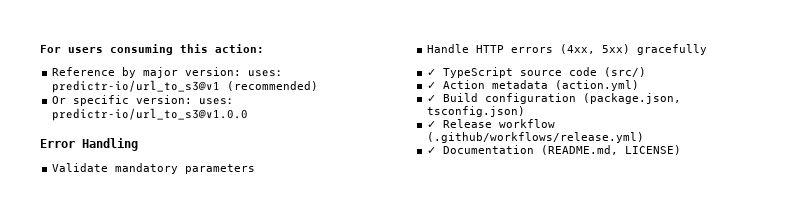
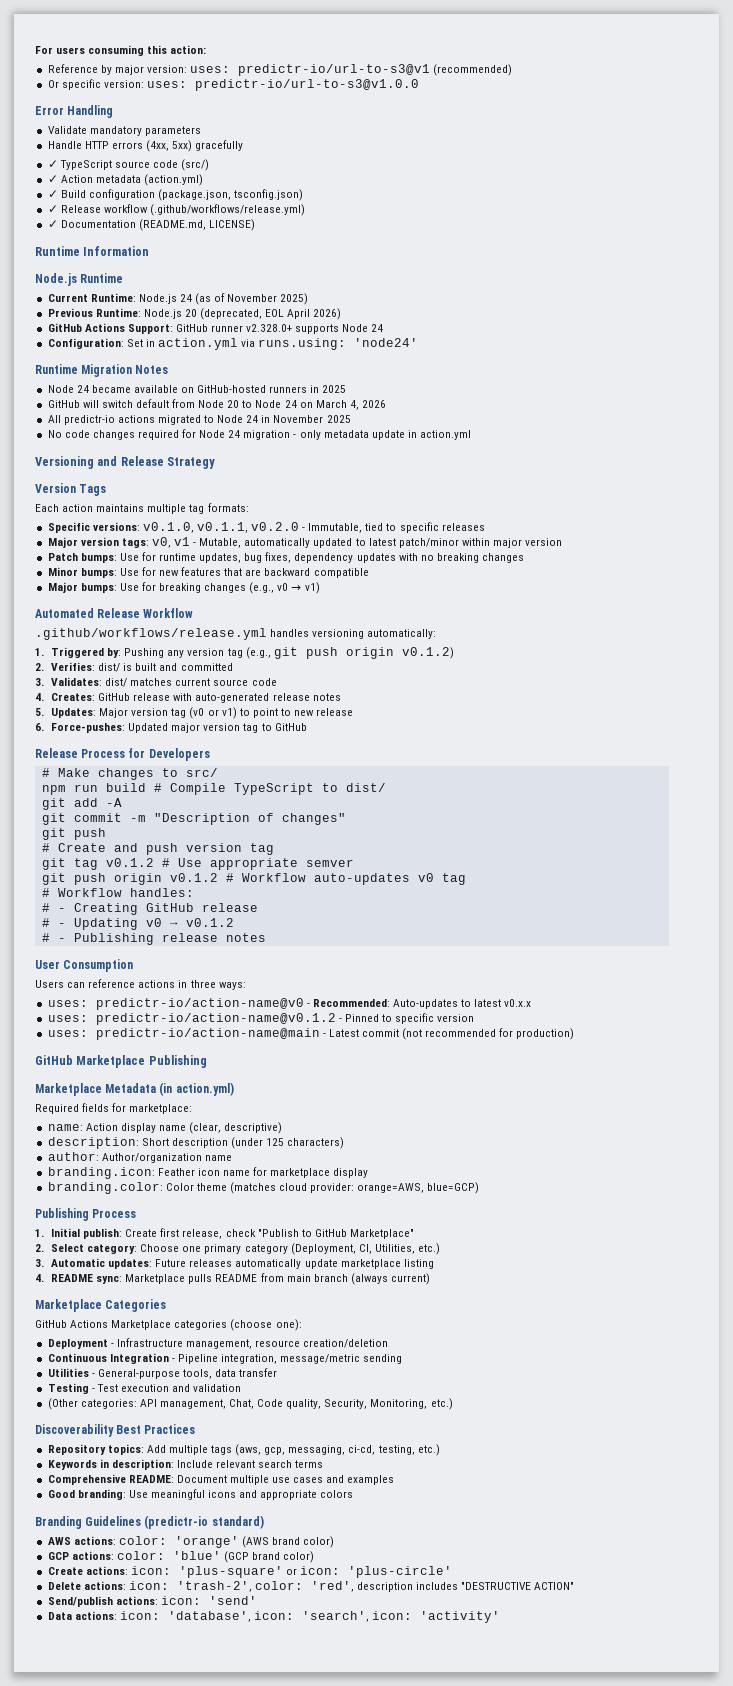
[52,80,221,93] predictr-io/url_to_s3@v1 -> [238,64,431,76] predictr-io/url-to-s3@v1
[52,108,249,121] predictr-io/url_to_s3@v1.0.0 -> [194,79,419,91] predictr-io/url-to-s3@v1.0.0
(682, 150) none -> [35,246,150,256] [35,273,124,286] [47,293,309,305] [47,308,342,320] [47,323,384,334] [47,338,419,350] [35,364,169,377] [47,385,347,393] [47,399,387,410] [47,415,351,425] [47,429,472,440] [35,456,216,469] [35,483,107,496] [35,503,249,514] [47,522,485,533] [47,537,563,548] [47,552,525,563] [47,567,369,578] [47,582,320,594] [35,608,194,618] [35,628,437,640] [35,647,454,659] [35,662,233,672] [35,677,277,687] [35,693,341,703] [35,707,354,719] [35,723,307,733] [35,748,210,761] [41,768,218,780] [41,783,386,795] [41,798,122,810] [41,813,346,825] [41,828,106,840] [41,843,274,855] [41,858,354,870] [41,873,466,885] [41,888,194,897] [41,903,258,915] [41,918,234,930] [41,933,266,945] [35,959,134,972] [35,979,246,990] [47,998,532,1010] [47,1013,475,1025] [47,1028,575,1040] [35,1055,207,1068] [35,1082,234,1096] [35,1103,193,1114] [47,1122,283,1134] [47,1137,345,1149] [47,1152,232,1163] [47,1167,369,1179] [47,1182,480,1194] [35,1208,137,1221] [35,1228,414,1239] [35,1243,440,1255] [35,1258,434,1269] [35,1273,430,1285] [35,1299,167,1312] [35,1319,302,1331] [47,1338,389,1349] [47,1353,403,1364] [47,1368,278,1379] [47,1383,242,1394] [47,1398,453,1410] [35,1424,196,1437] [47,1444,440,1456] [47,1459,324,1470] [47,1474,395,1485] [47,1489,354,1500] [35,1515,264,1529] [47,1536,335,1548] [47,1551,315,1563] [47,1566,453,1578] [47,1581,575,1592] [47,1596,257,1607] [47,1611,501,1623] // Runtime Information // Node.js Runtime // Current Runtime: Node.js 24 (as of November 2025) // Previous Runtime: Node.js 20 (deprecated, EOL April 2026) // GitHub Actions Support: GitHub runner v2.328.0+ supports Node 24 // Configuration: Set in action.yml via runs.using: 'node24' // Runtime Migration Notes // Node 24 became available on GitHub-hosted runners in 2025 // GitHub will switch default from Node 20 to Node 24 on March 4, 2026 // All predictr-io actions migrated to Node 24 in November 2025 // No code changes required for Node 24 migration - only metadata update in action.yml // Versioning and Release Strategy // Version Tags // Each action maintains multiple tag formats: // Specific versions: v0.1.0, v0.1.1, v0.2.0 - Immutable, tied to specific releases // Major version tags: v0, v1 - Mutable, automatically updated to latest patch/minor within major version // Patch bumps: Use for runtime updates, bug fixes, dependency updates with no breaking changes // Minor bumps: Use for new features that are backward compatible // Major bumps: Use for breaking changes (e.g., v0 → v1) // Automated Release Workflow // .github/workflows/release.yml handles versioning automatically: // 1. Triggered by: Pushing any version tag (e.g., git push origin v0.1.2) // 2. Verifies: dist/ is built and committed // 3. Validates: dist/ matches current source code // 4. Creates: GitHub release with auto-generated release notes // 5. Updates: Major version tag (v0 or v1) to point to new release // 6. Force-pushes: Updated major version tag to GitHub // Release Process for Developers // # Make changes to src/ // npm run build # Compile TypeScript to dist/ // git add -A // git commit -m "Description of changes" // git push // # Create and push version tag // git tag v0.1.2 # Use appropriate semver // git push origin v0.1.2 # Workflow auto-updates v0 tag // # Workflow handles: // # - Creating GitHub release // # - Updating v0 → v0.1.2 // # - Publishing release notes // User Consumption // Users can reference actions in three ways: // uses: predictr-io/action-name@v0 - Recommended: Auto-updates to latest v0.x.x // uses: predictr-io/action-name@v0.1.2 - Pinned to specific version // uses: predictr-io/action-name@main - Latest commit (not recommended for production) // GitHub Marketplace Publishing // Marketplace Metadata (in action.yml) // Required fields for marketplace: // name: Action display name (clear, descriptive) // description: Short description (under 125 characters) // author: Author/organization name // branding.icon: Feather icon name for marketplace display // branding.color: Color theme (matches cloud provider: orange=AWS, blue=GCP) // Publishing Process // 1. Initial publish: Create first release, check "Publish to GitHub Marketplace" // 2. Select category: Choose one primary category (Deployment, CI, Utilities, etc.) // 3. Automatic updates: Future releases automatically update marketplace listing // 4. README sync: Marketplace pulls README from main branch (always current) // Marketplace Categories // GitHub Actions Marketplace categories (choose one): // Deployment - Infrastructure management, resource creation/deletion // Continuous Integration - Pipeline integration, message/metric sending // Utilities - General-purpose tools, data transfer // Testing - Test execution and validation // (Other categories: API management, Chat, Code quality, Security, Monitoring, etc.) // Discoverability Best Practices // Repository topics: Add multiple tags (aws, gcp, messaging, ci-cd, testing, etc.) // Keywords in description: Include relevant search terms // Comprehensive README: Document multiple use cases and examples // Good branding: Use meaningful icons and appropriate colors // Branding Guidelines (predictr-io standard) // AWS actions: color: 'orange' (AWS brand color) // GCP actions: color: 'blue' (GCP brand color) // Create actions: icon: 'plus-square' or icon: 'plus-circle' // Delete actions: icon: 'trash-2', color: 'red', description includes "DESTRUCTIVE ACTION" // Send/publish actions: icon: 'send' // Data actions: icon: 'database', icon: 'search', icon: 'activity'

